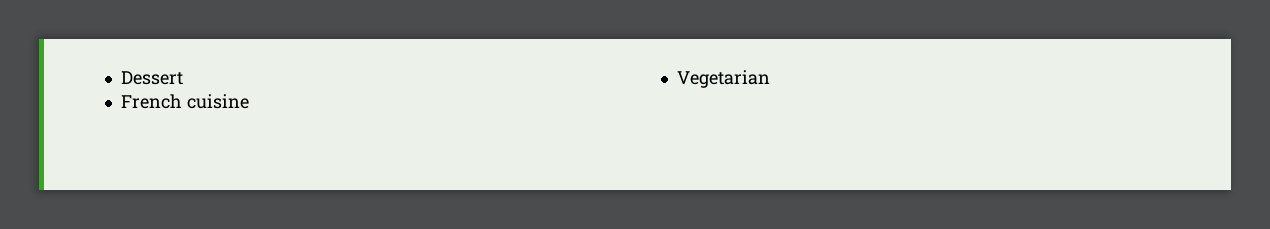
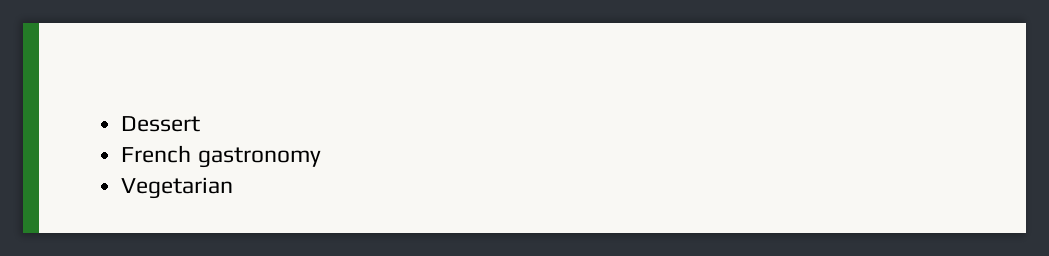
[186,94,249,109] cuisine -> [197,147,321,168] gastronomy

